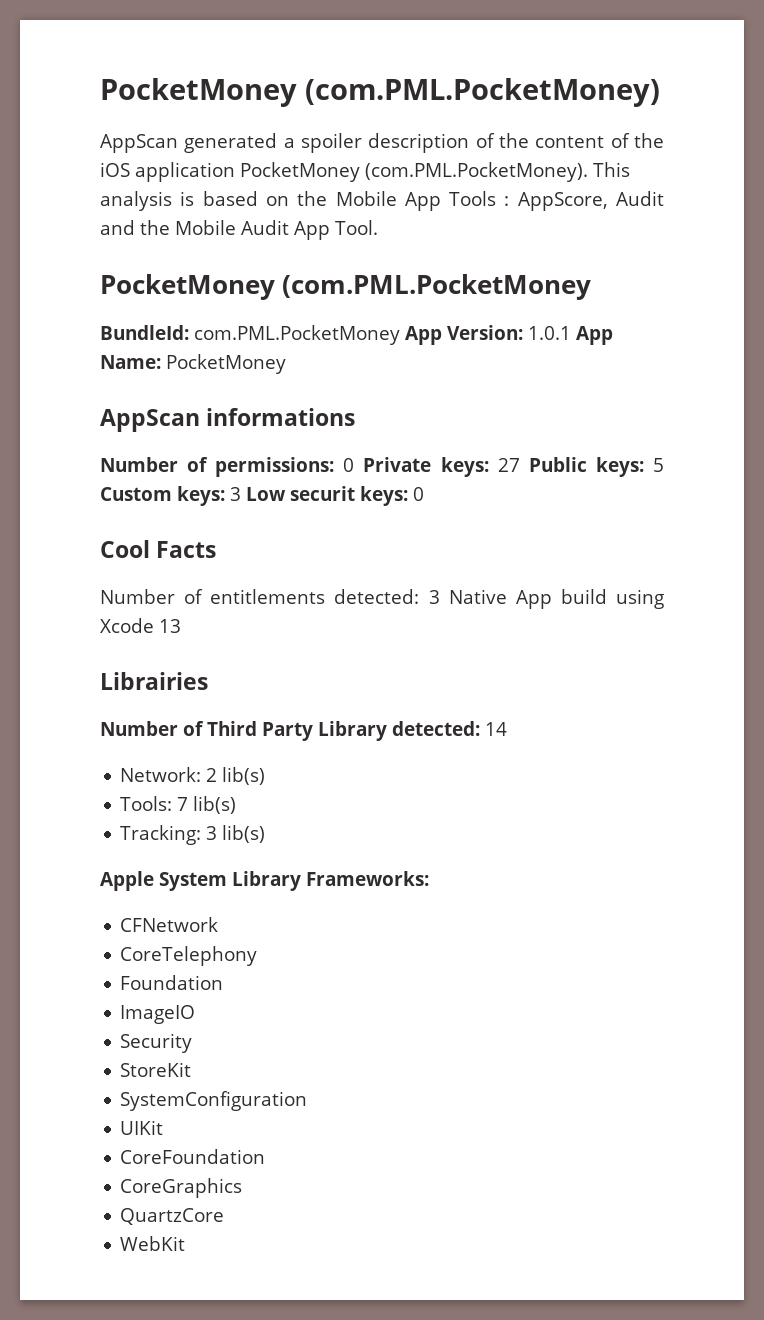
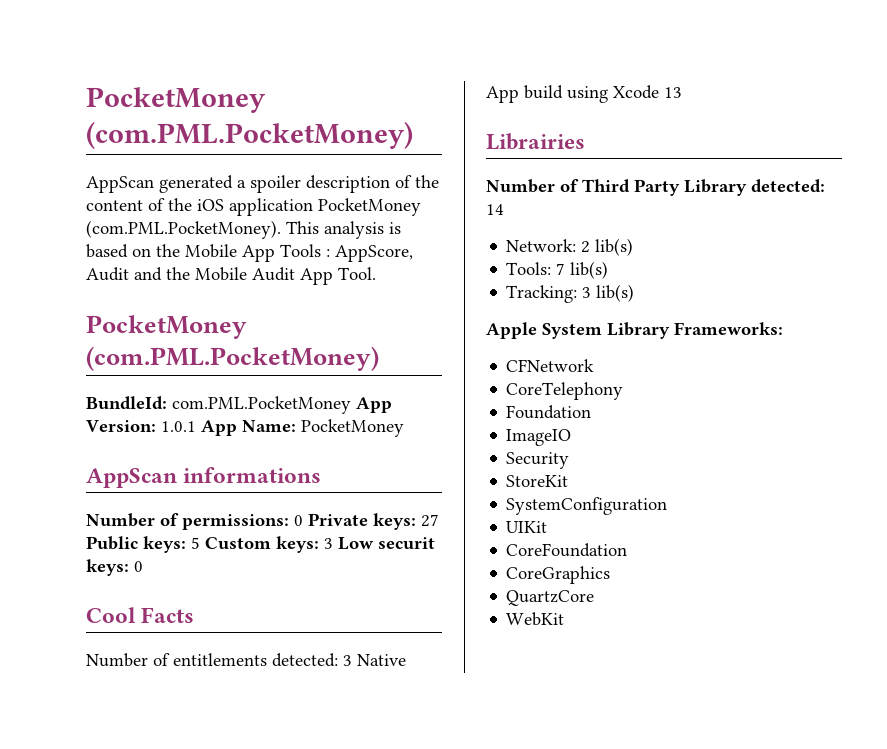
[281,274,591,300] (com.PML.PocketMoney -> [86,346,379,371] (com.PML.PocketMoney)

